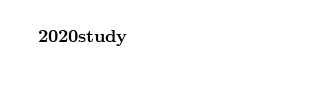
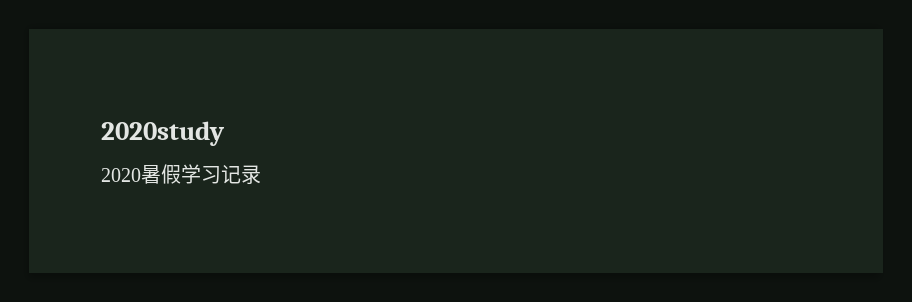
(127, 38) none -> [101,164,261,184] // 2020暑假学习记录

